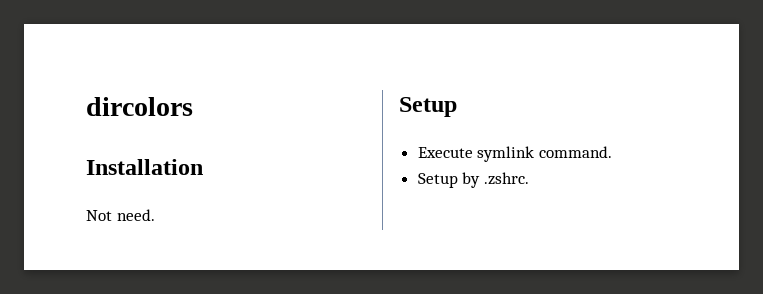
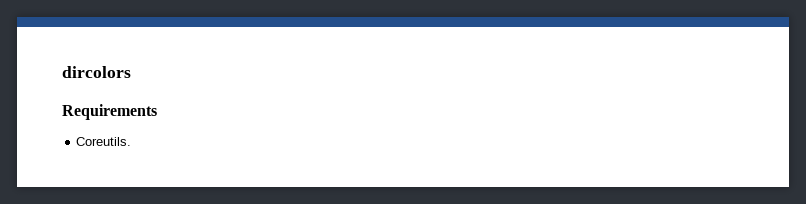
[86,159,203,175] [86,209,155,221] [399,97,457,117] [417,146,612,162] [417,172,529,188] Installation // Not need. // Setup // Execute symlink command. // Setup by .zshrc. -> [62,104,157,120] [76,137,132,146] Requirements // Coreutils.

